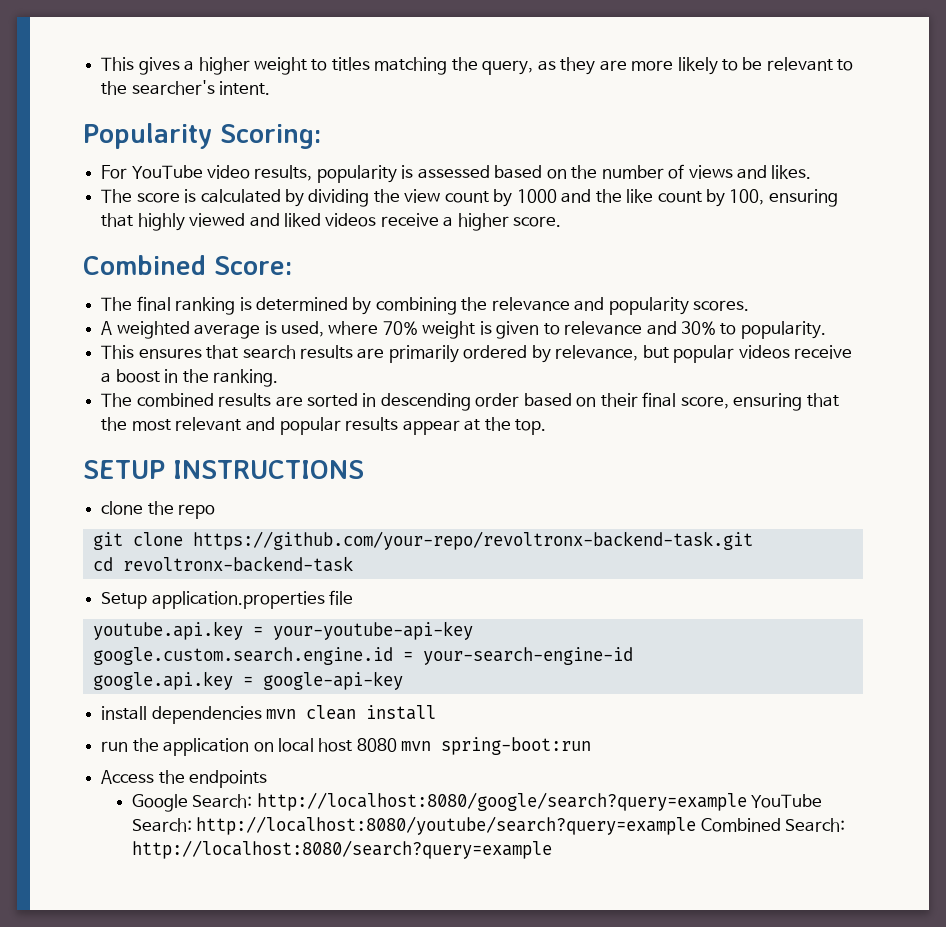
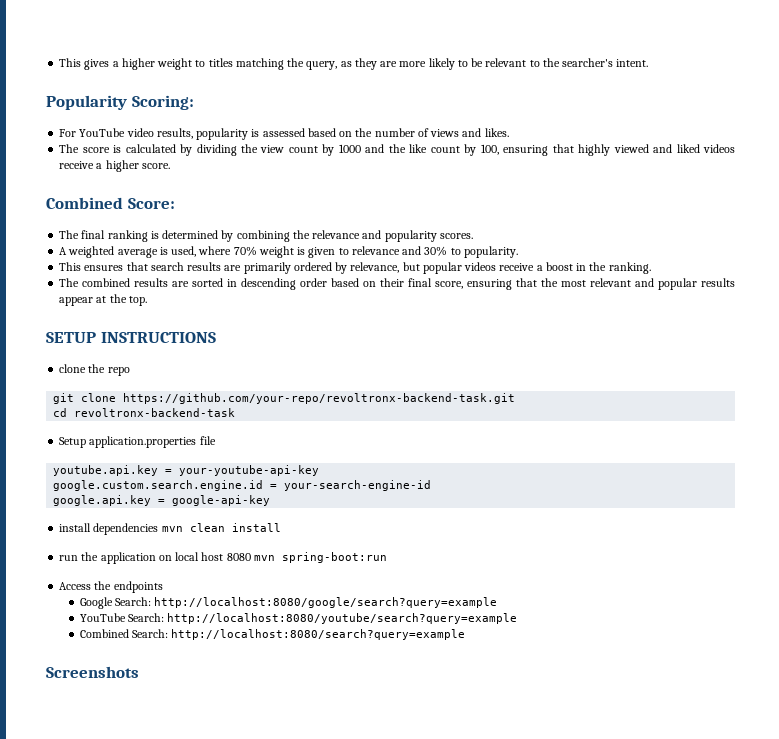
(747, 801) none -> (498, 602) //
(697, 825) none -> (518, 618) //
(552, 849) none -> [46,666,139,678] // Screenshots

